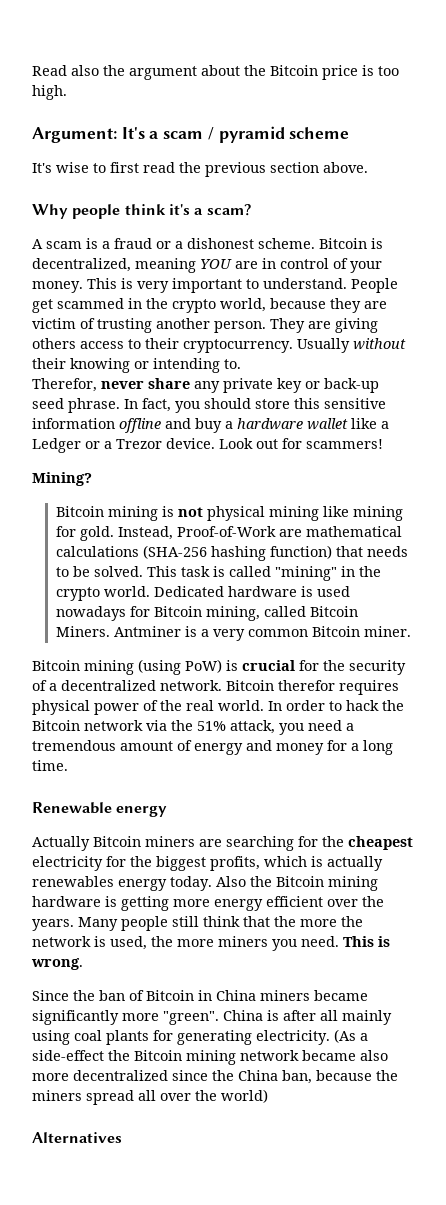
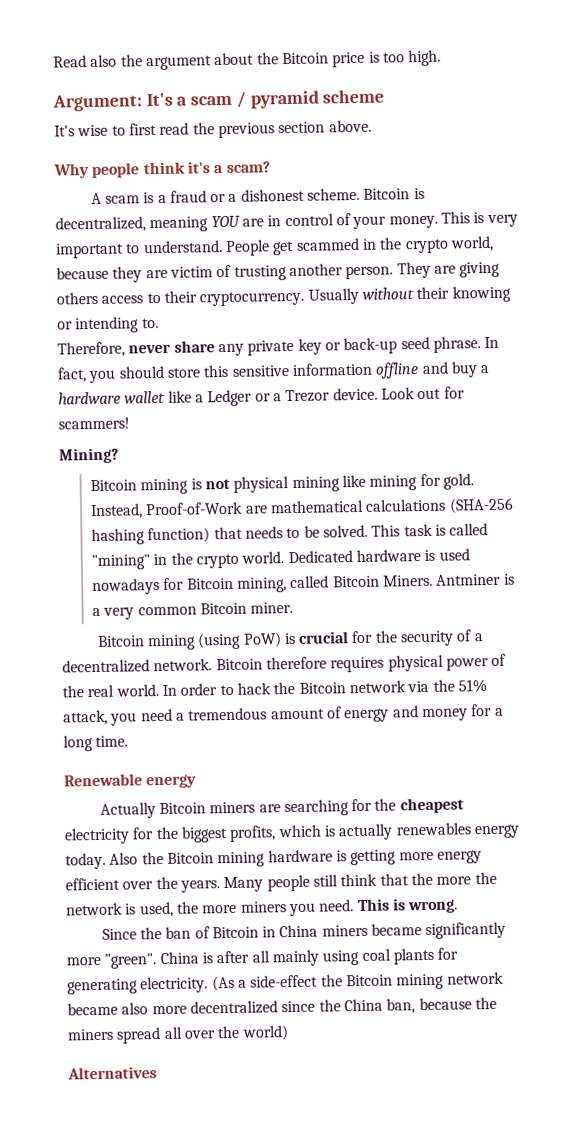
[32,378,97,392] Therefor, -> [57,341,125,358] Therefore,
[278,680,335,691] therefor -> [265,656,327,670] therefore

